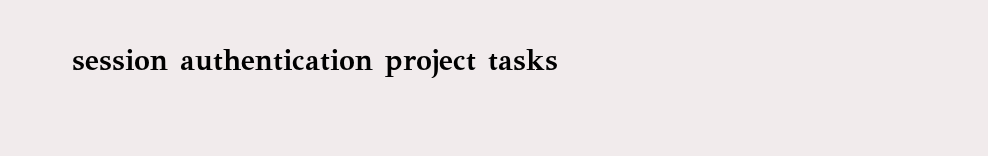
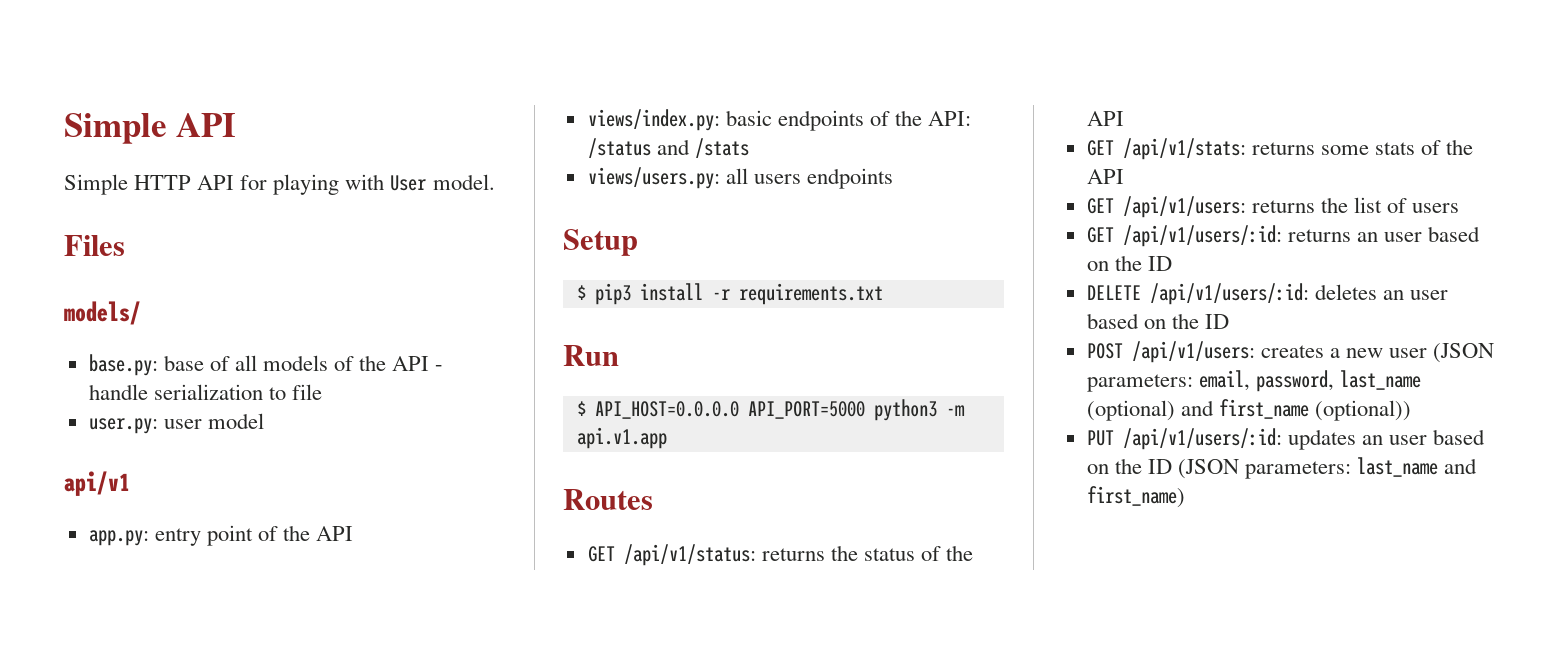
[72,49,558,78] session authentication project tasks -> [64,113,237,144] [64,174,495,195] [64,235,125,256] [64,301,141,325] [88,354,444,376] [88,384,322,400] [88,413,264,434] [64,471,130,496] [88,525,354,546] [587,109,972,131] [587,138,749,158] [587,167,893,189] [563,229,638,256] [576,283,883,305] [563,345,619,366] [576,399,965,421] [576,427,667,449] [563,489,653,510] [587,544,974,566] [1086,111,1124,126] [1086,138,1474,160] [1086,169,1124,184] [1086,196,1460,218] [1086,225,1481,247] [1086,255,1172,271] [1086,283,1448,305] [1086,313,1229,329] [1086,341,1495,363] [1086,370,1421,392] [1086,399,1411,421] [1086,428,1486,450] [1086,457,1478,479] [1086,486,1185,508] Simple API // Simple HTTP API for playing with User model. // Files // models/ // base.py: base of all models of the API - handle serialization to file // user.py: user model // api/v1 // app.py: entry point of the API // views/index.py: basic endpoints of the API: /status and /stats // views/users.py: all users endpoints // Setup // $ pip3 install -r requirements.txt // Run // $ API_HOST=0.0.0.0 API_PORT=5000 python3 -m api.v1.app // Routes // GET /api/v1/status: returns the status of the API // GET /api/v1/stats: returns some stats of the API // GET /api/v1/users: returns the list of users // GET /api/v1/users/:id: returns an user based on the ID // DELETE /api/v1/users/:id: deletes an user based on the ID // POST /api/v1/users: creates a new user (JSON parameters: email, password, last_name (optional) and first_name (optional)) // PUT /api/v1/users/:id: updates an user based on the ID (JSON parameters: last_name and first_name)

